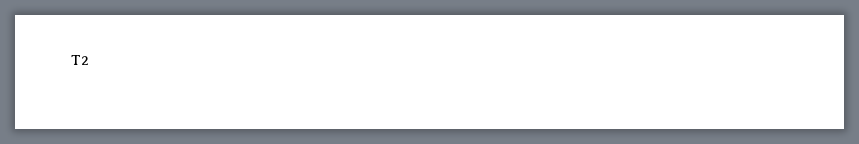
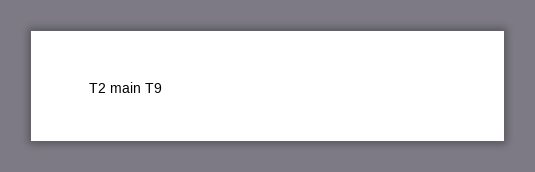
(89, 60) none -> [110,82,162,93] main T9

